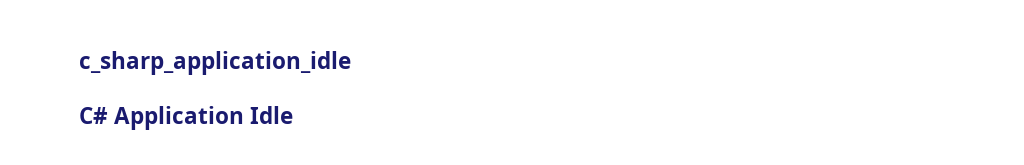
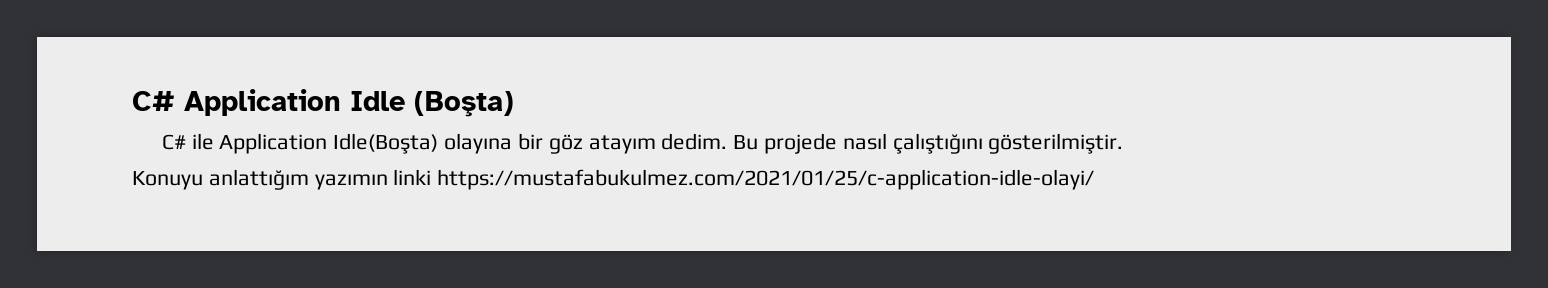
[79,51,351,75] c_sharp_application_idle // -> (132, 101) none
(294, 115) none -> [414,91,514,117] [161,133,1124,154] [132,169,1095,190] (Boşta) // C# ile Application Idle(Boşta) olayına bir göz atayım dedim. Bu projede nasıl çalıştığını gösterilmiştir. // Konuyu anlattığım yazımın linki https://mustafabukulmez.com/2021/01/25/c-application-idle-olayi/

